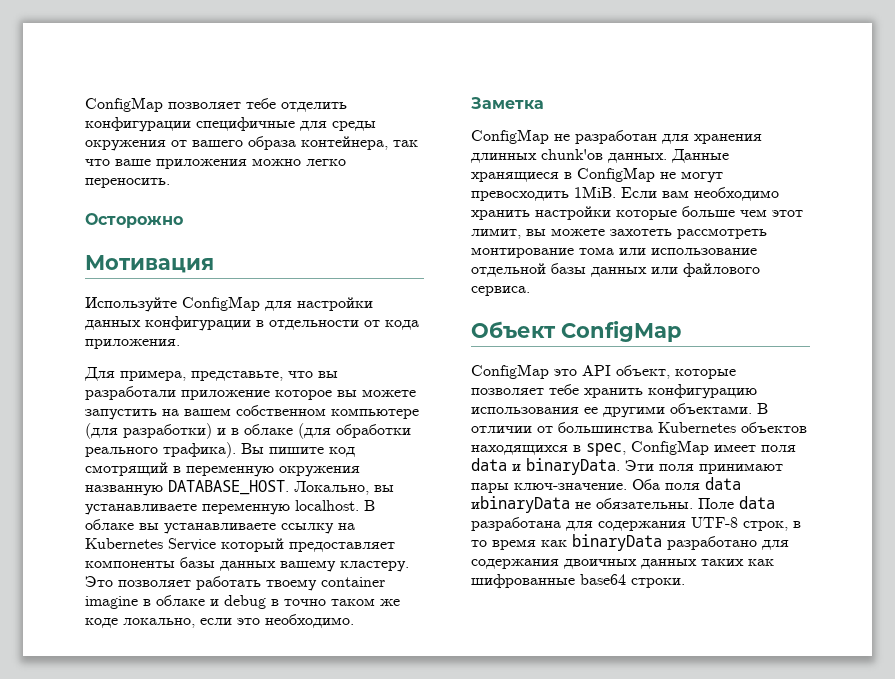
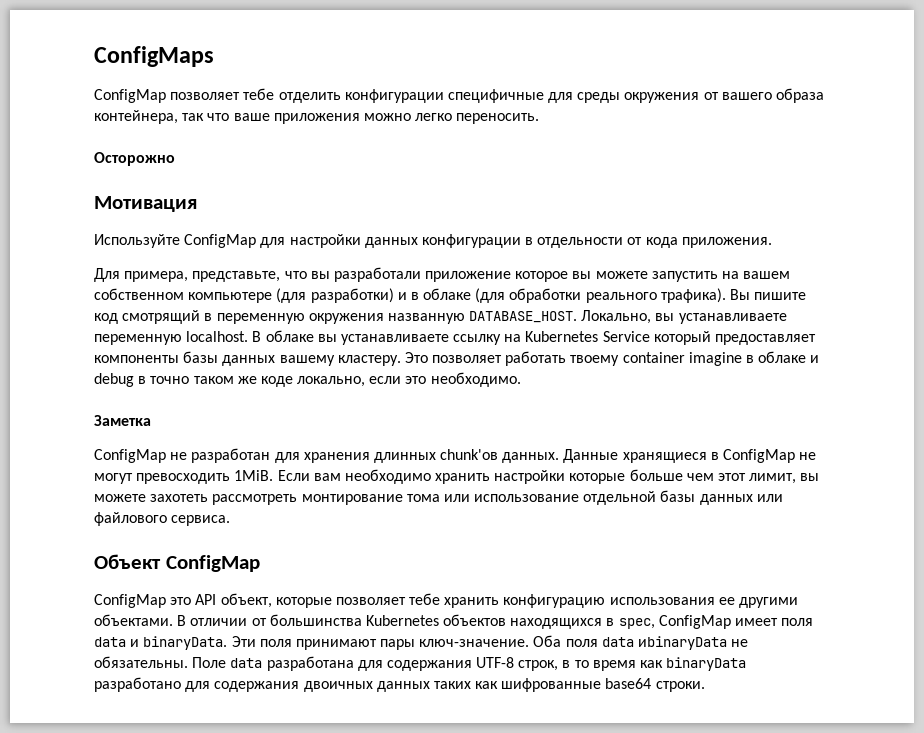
(85, 104) none -> [94,46,214,67] ConfigMaps //

